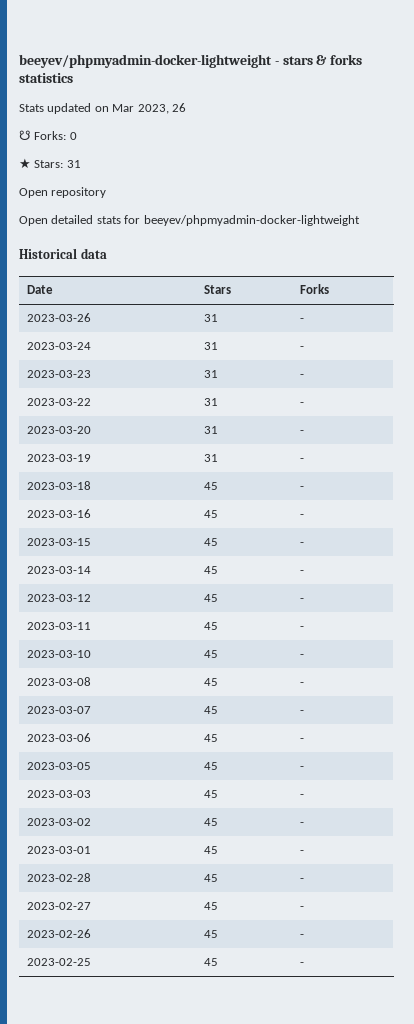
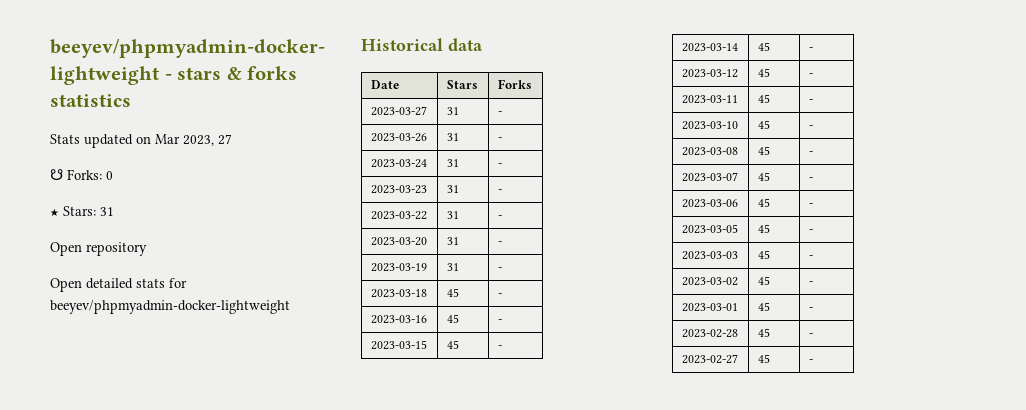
[171,103,186,112] 26 -> [218,134,232,145] 27
(330, 289) none -> [370,106,427,116] [446,107,459,115] [497,111,502,115] // 2023-03-27 | 31 | -
[27,929,92,938] [204,930,219,938] [300,934,305,938] [27,958,92,966] [204,958,219,966] [300,962,305,966] // 2023-02-26 | 45 | - // 2023-02-25 | 45 | - -> (813, 361) none

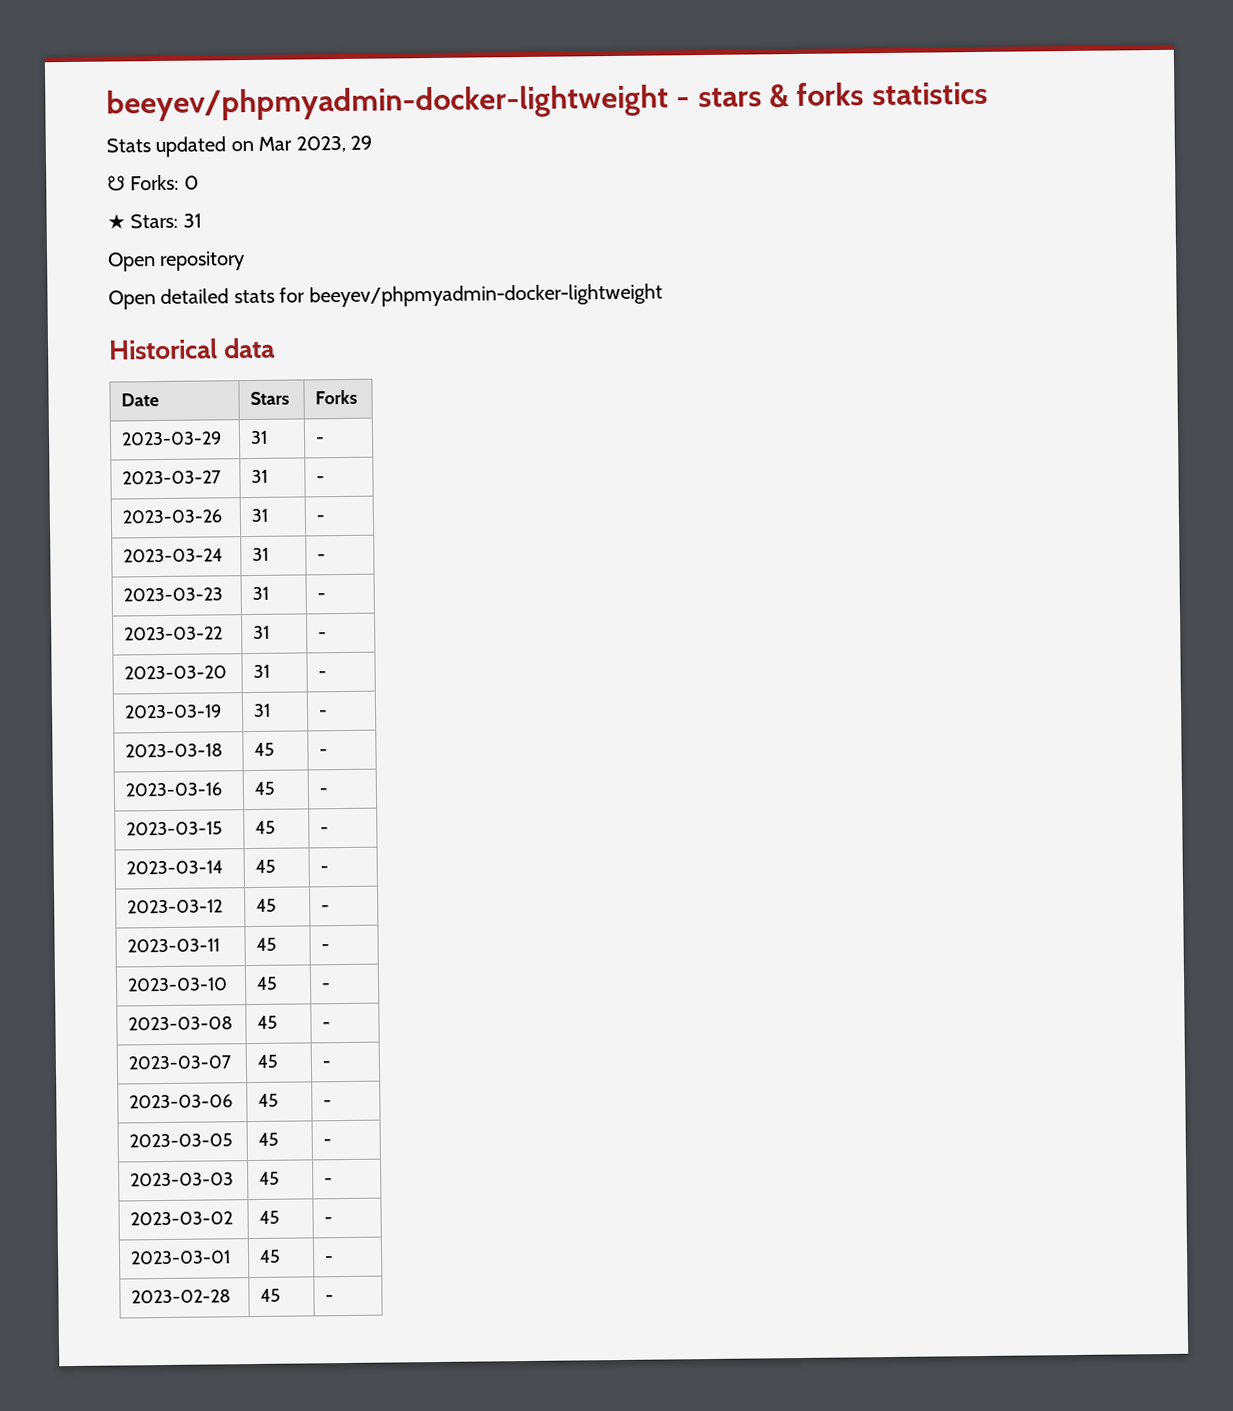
[218,134,232,145] 27 -> [350,135,372,150] 29
(532, 84) none -> [121,431,223,446] [250,430,269,445] [316,437,326,444] // 2023-03-29 | 31 | -
[681,354,738,364] [757,354,770,363] [808,359,813,363] // 2023-02-27 | 45 | - -> (335, 1298) none

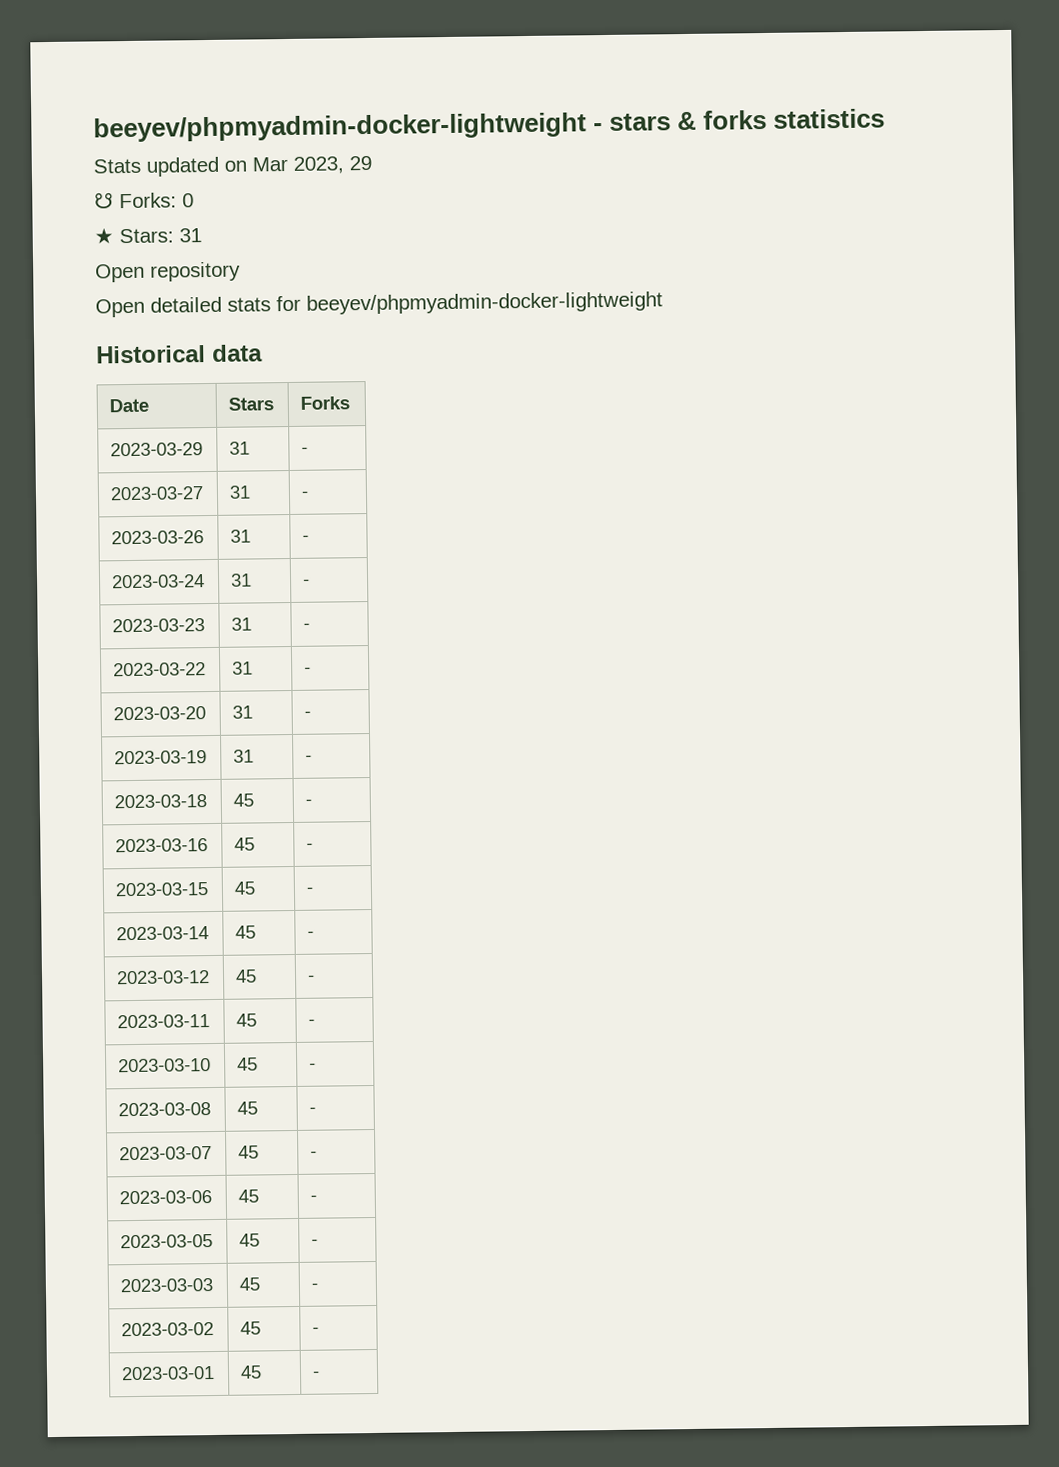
[131,1289,232,1304] [260,1288,282,1302] [325,1295,335,1302] // 2023-02-28 | 45 | - -> (321, 1374) none

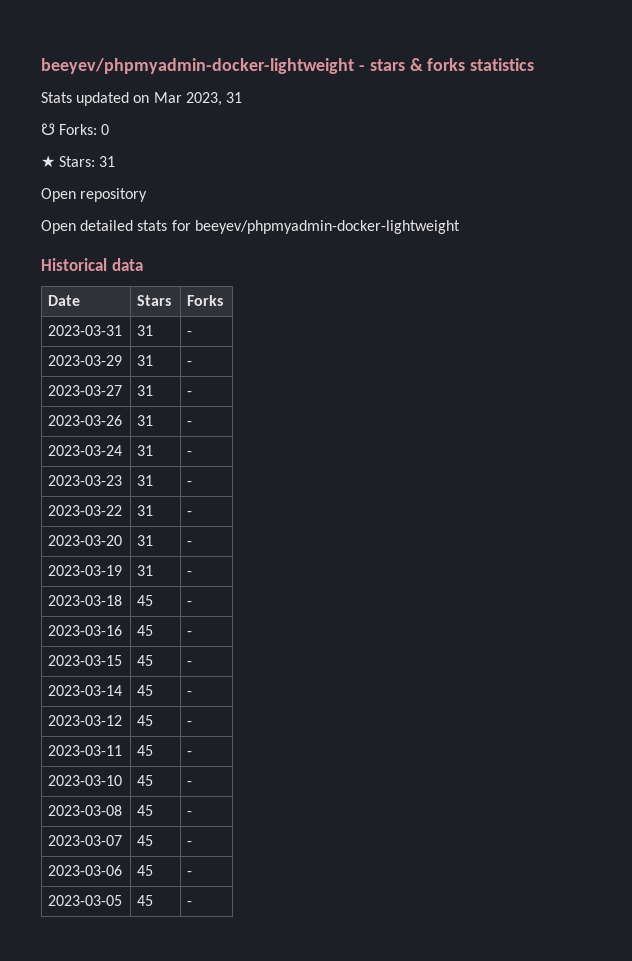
[349,155,372,171] 29 -> [225,92,242,103] 31
(351, 403) none -> [48,325,123,336] [137,325,154,336] [187,331,193,336] // 2023-03-31 | 31 | -
[120,1278,214,1293] [239,1277,261,1291] [311,1282,319,1290] [121,1322,215,1337] [240,1321,262,1335] [312,1326,320,1334] [121,1366,216,1381] [240,1365,263,1379] [312,1370,321,1378] // 2023-03-03 | 45 | - // 2023-03-02 | 45 | - // 2023-03-01 | 45 | - -> (193, 903) none

